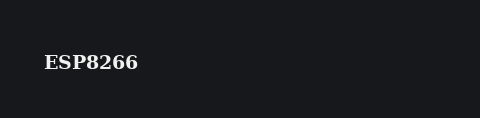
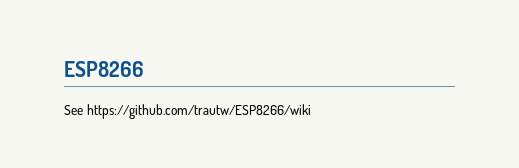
(138, 62) none -> [64,104,311,119] // See https://github.com/trautw/ESP8266/wiki

